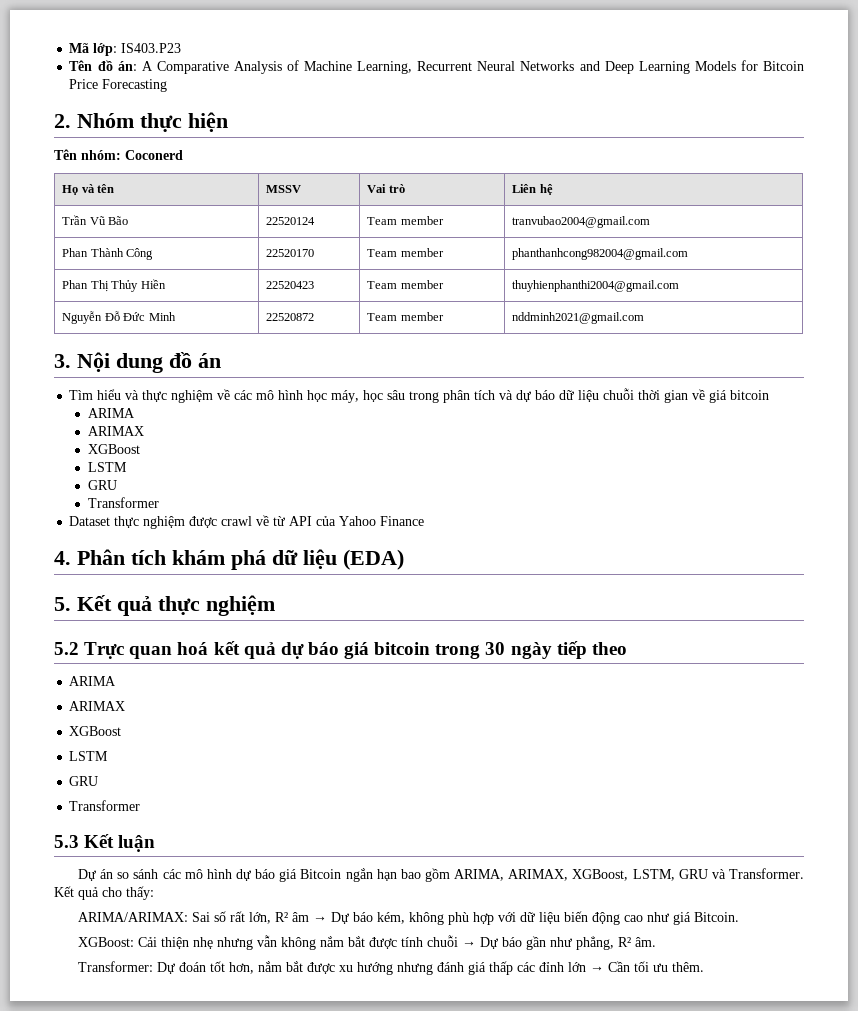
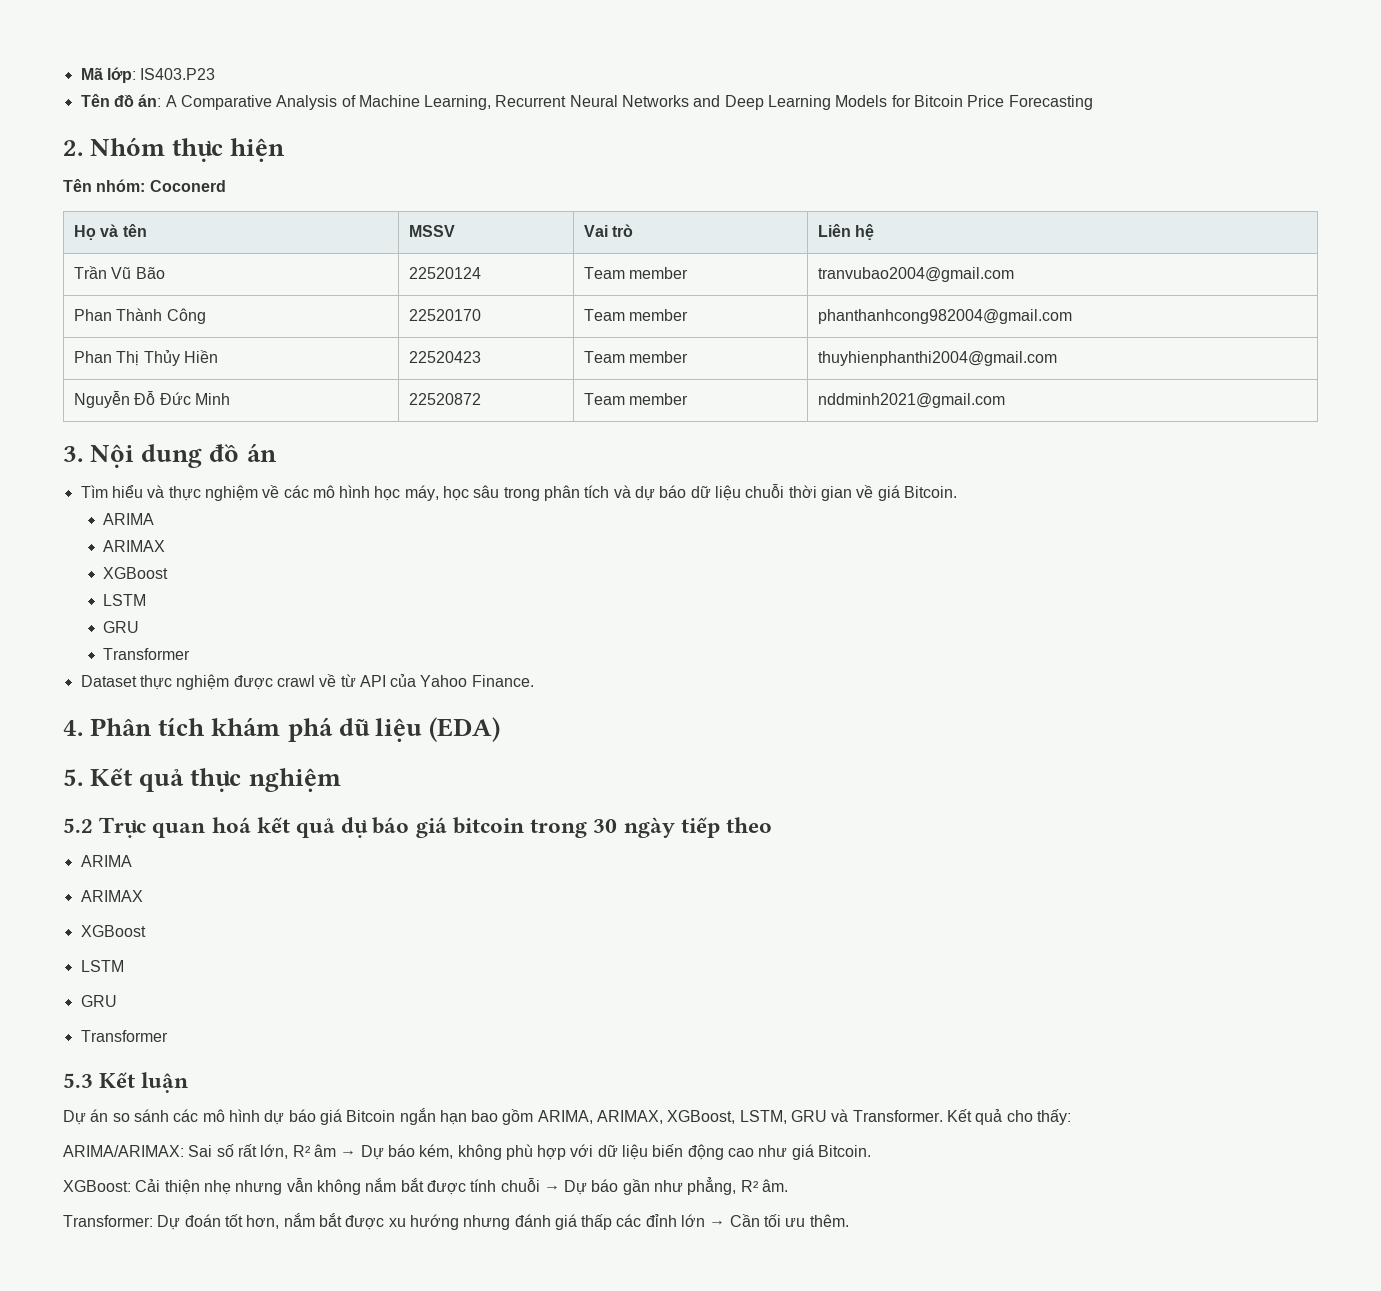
[730,390,770,400] bitcoin -> [903,486,957,498] Bitcoin.
[380,516,425,526] Finance -> [471,675,534,687] Finance.

